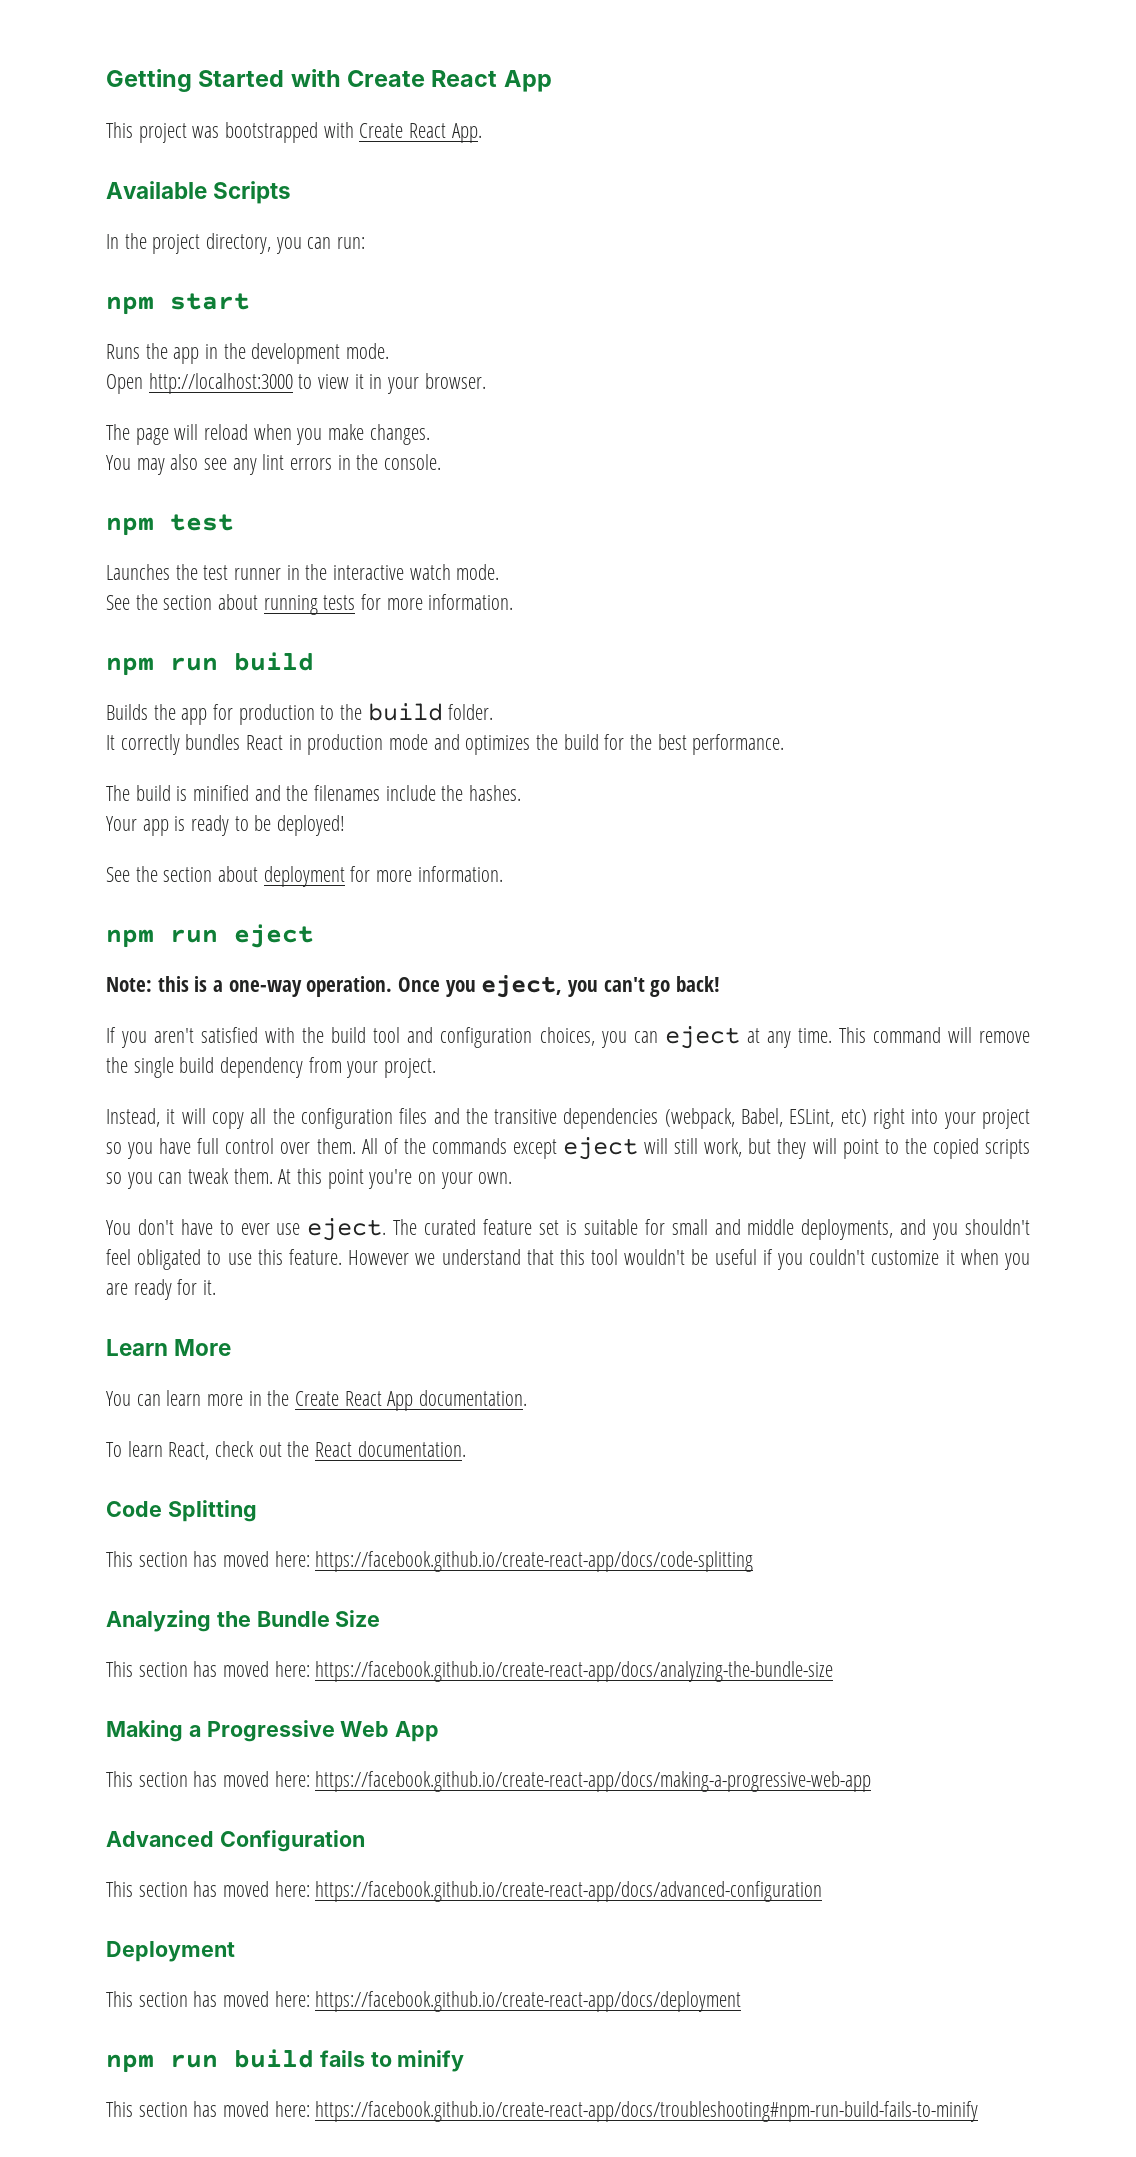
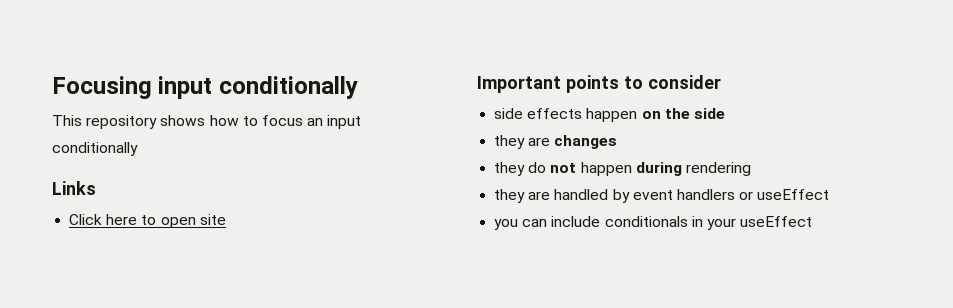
[106,69,552,92] [106,122,482,143] [106,181,292,204] [106,233,366,254] [106,293,250,315] [106,343,390,364] [106,373,486,394] [106,424,430,445] [106,454,442,475] [106,514,234,536] [106,564,500,580] [106,594,514,615] [106,652,314,676] [106,703,494,725] [106,734,785,755] [106,785,522,801] [106,815,346,836] [106,866,503,887] [106,924,314,948] [106,975,721,998] [106,1026,1030,1049] [106,1057,437,1078] [106,1108,1030,1129] [106,1137,1030,1160] [106,1168,513,1189] [106,1218,1031,1241] [106,1249,1030,1270] [106,1279,217,1300] [106,1339,232,1356] [106,1390,528,1411] [106,1441,466,1460] [106,1500,257,1522] [106,1551,754,1572] [106,1610,381,1632] [106,1661,834,1682] [106,1720,440,1742] [106,1771,872,1792] [106,1830,365,1852] [106,1881,823,1902] [106,1941,235,1962] [106,1991,742,2012] [106,2049,465,2073] [106,2101,979,2122] Getting Started with Create React App // This project was bootstrapped with Create React App. // Available Scripts // In the project directory, you can run: // npm start // Runs the app in the development mode. // Open http://localhost:3000 to view it in your browser. // The page will reload when you make changes. // You may also see any lint errors in the console. // npm test // Launches the test runner in the interactive watch mode. // See the section about running tests for more information. // npm run build // Builds the app for production to the build folder. // It correctly bundles React in production mode and optimizes the build for the best performance. // The build is minified and the filenames include the hashes. // Your app is ready to be deployed! // See the section about deployment for more information. // npm run eject // Note: this is a one-way operation. Once you eject, you can't go back! // If you aren't satisfied with the build tool and configuration choices, you can eject at any time. This command will remove the single build dependency from your project. // Instead, it will copy all the configuration files and the transitive dependencies (webpack, Babel, ESLint, etc) right into your project so you have full control over them. All of the commands except eject will still work, but they will point to the copied scripts so you can tweak them. At this point you're on your own. // You don't have to ever use eject. The curated feature set is suitable for small and middle deployments, and you shouldn't feel obligated to use this feature. However we understand that this tool wouldn't be useful if you couldn't customize it when you are ready for it. // Learn More // You can learn more in the Create React App documentation. // To learn React, check out the React documentation. // Code Splitting // This section has moved here: https://facebook.github.io/create-react-app/docs/code-splitting // Analyzing the Bundle Size // This section has moved here: https://facebook.github.io/create-react-app/docs/analyzing-the-bundle-size // Making a Progressive Web App // This section has moved here: https://facebook.github.io/create-react-app/docs/making-a-progressive-web-app // Advanced Configuration // This section has moved here: https://facebook.github.io/create-react-app/docs/advanced-configuration // Deployment // This section has moved here: https://facebook.github.io/create-react-app/docs/deployment // npm run build fails to minify // This section has moved here: https://facebook.github.io/create-react-app/docs/troubleshooting#npm-run-build-fails-to-minify -> [52,76,358,99] [52,115,362,129] [52,142,138,156] [52,181,96,195] [69,214,226,228] [477,75,721,93] [494,108,725,122] [494,135,618,149] [494,162,751,176] [494,189,830,203] [494,216,813,230] Focusing input conditionally // This repository shows how to focus an input conditionally // Links // Click here to open site // Important points to consider // side effects happen on the side // they are changes // they do not happen during rendering // they are handled by event handlers or useEffect // you can include conditionals in your useEffect

